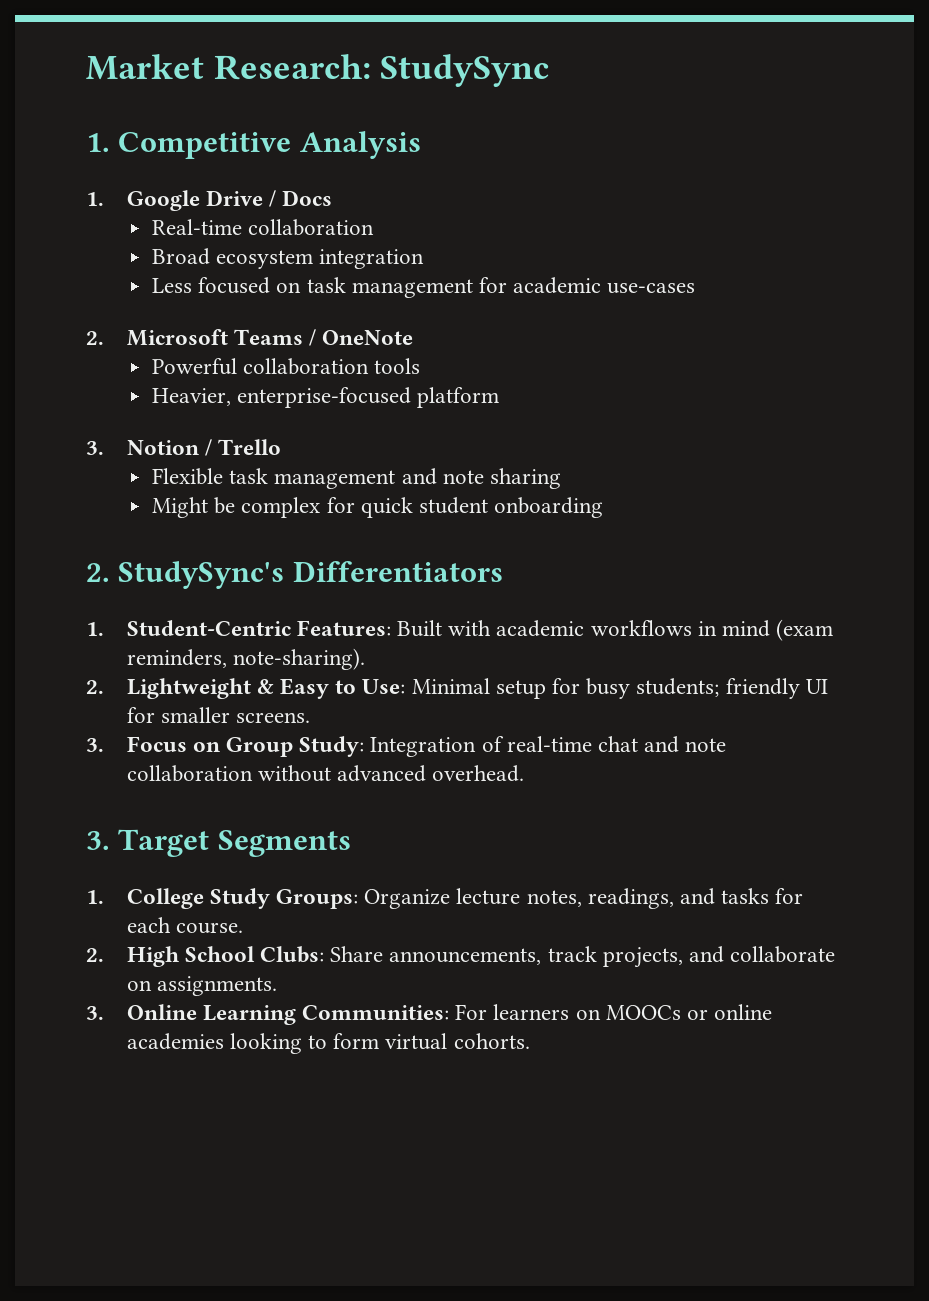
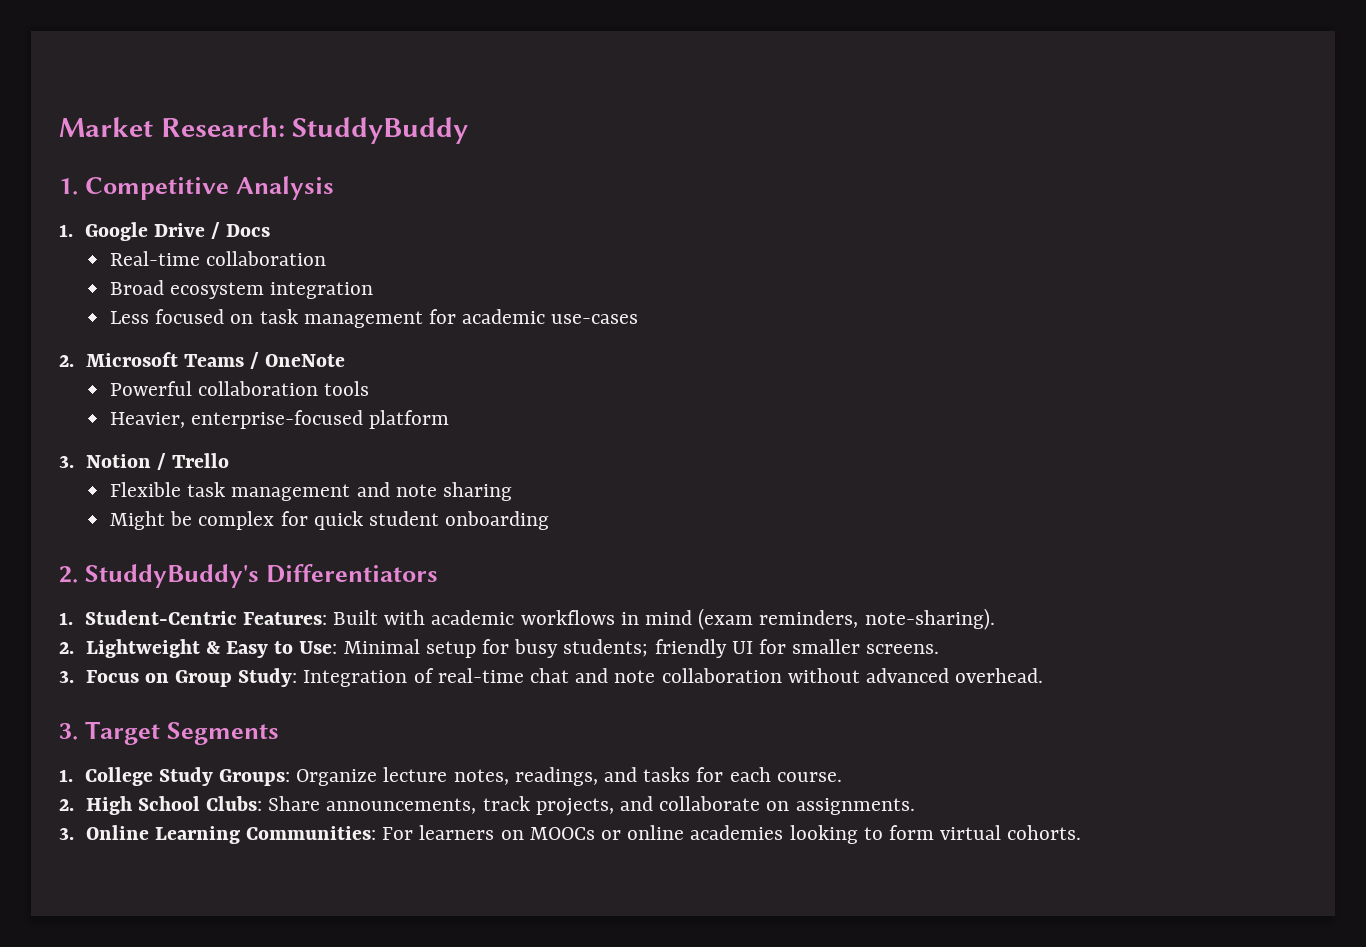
[380,54,550,87] StudySync -> [292,117,469,144] StuddyBuddy
[118,561,285,589] StudySync's -> [84,564,259,588] StuddyBuddy's

